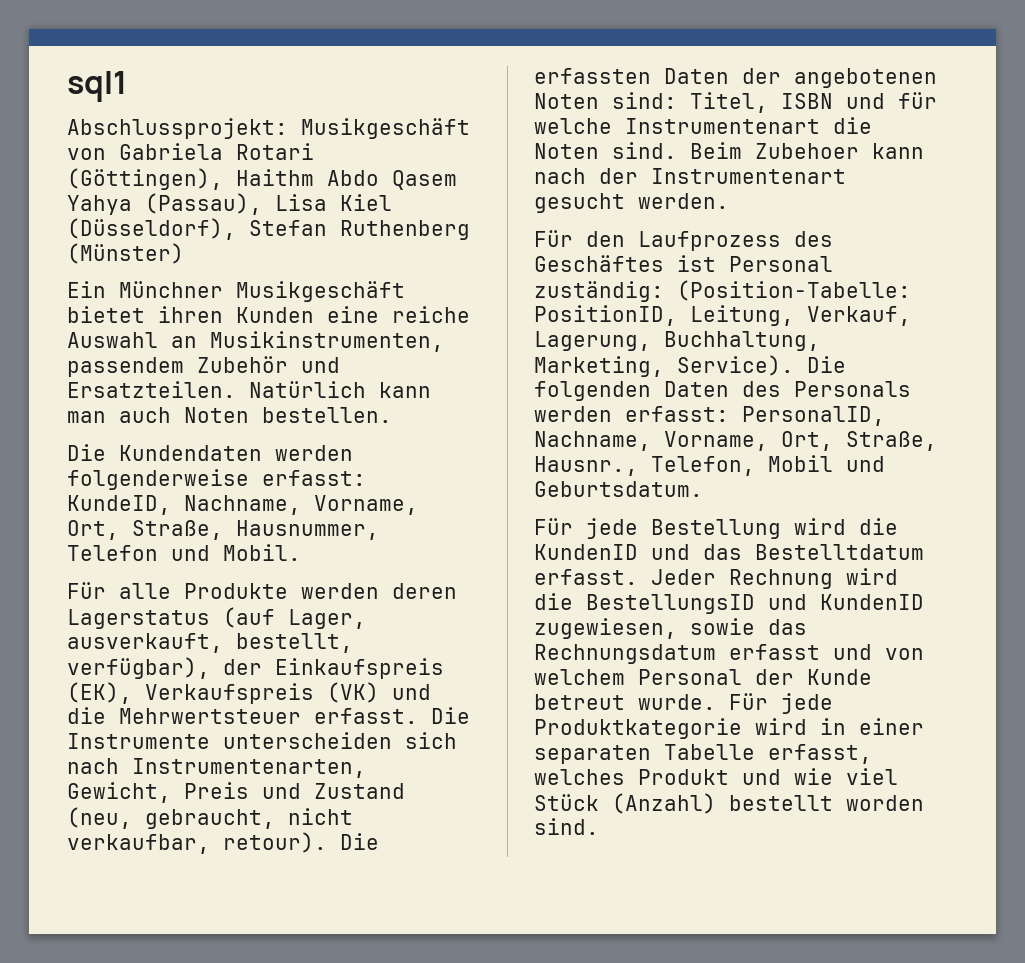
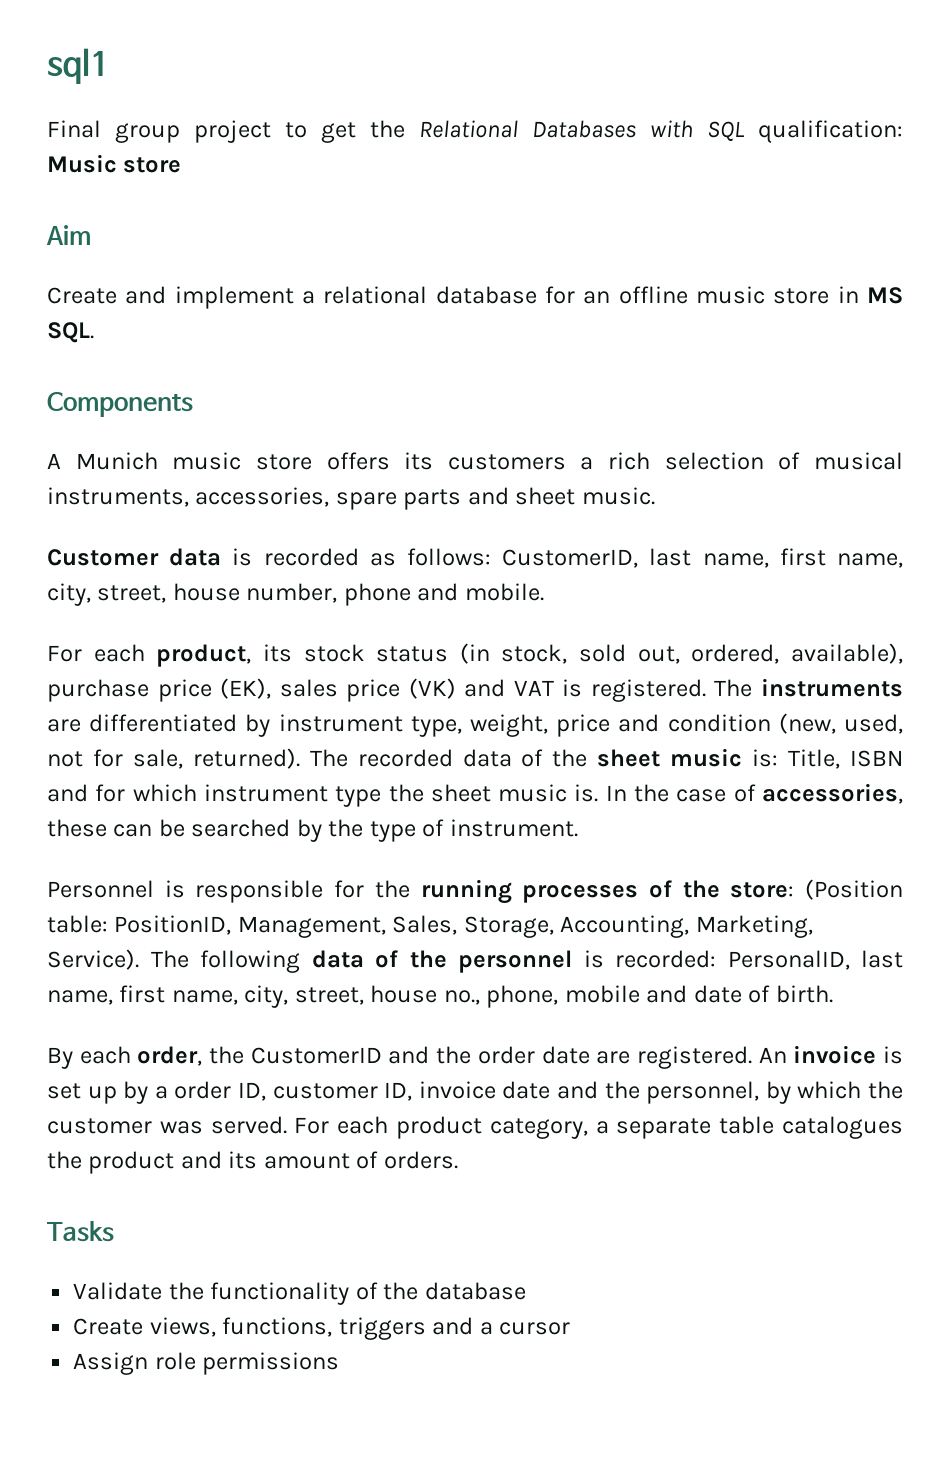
[67,118,470,139] [67,143,314,160] [67,168,457,190] [67,193,392,215] [67,218,470,240] [67,243,184,264] [67,281,405,302] [67,306,470,323] [67,331,444,352] [67,356,340,377] [67,381,431,398] [67,407,392,423] [67,444,353,461] [67,469,366,490] [67,495,418,515] [67,520,379,540] [67,544,301,561] [67,582,457,599] [67,607,366,629] [67,633,353,653] [67,657,444,679] [67,682,431,704] [67,707,470,724] [67,732,457,749] [67,758,366,778] [67,782,405,803] [67,807,353,829] [67,832,379,854] [534,68,937,88] [534,92,937,113] [534,117,872,134] [534,142,924,159] [534,168,846,184] [534,193,729,213] [534,230,833,251] [534,255,833,272] [534,280,911,302] [534,305,911,326] [534,331,820,351] [534,355,846,377] [534,381,911,401] [534,406,885,426] [534,431,937,451] [534,455,885,476] [534,481,703,497] [534,518,898,539] [534,544,924,560] [534,568,898,589] [534,593,924,614] [534,618,807,639] [534,644,924,664] [534,669,872,685] [534,693,833,714] [534,718,924,739] [534,744,872,764] [534,768,898,785] [534,793,924,814] [534,818,599,835] Abschlussprojekt: Musikgeschäft von Gabriela Rotari (Göttingen), Haithm Abdo Qasem Yahya (Passau), Lisa Kiel (Düsseldorf), Stefan Ruthenberg (Münster) // Ein Münchner Musikgeschäft bietet ihren Kunden eine reiche Auswahl an Musikinstrumenten, passendem Zubehör und Ersatzteilen. Natürlich kann man auch Noten bestellen. // Die Kundendaten werden folgenderweise erfasst: KundeID, Nachname, Vorname, Ort, Straße, Hausnummer, Telefon und Mobil. // Für alle Produkte werden deren Lagerstatus (auf Lager, ausverkauft, bestellt, verfügbar), der Einkaufspreis (EK), Verkaufspreis (VK) und die Mehrwertsteuer erfasst. Die Instrumente unterscheiden sich nach Instrumentenarten, Gewicht, Preis und Zustand (neu, gebraucht, nicht verkaufbar, retour). Die erfassten Daten der angebotenen Noten sind: Titel, ISBN und für welche Instrumentenart die Noten sind. Beim Zubehoer kann nach der Instrumentenart gesucht werden. // Für den Laufprozess des Geschäftes ist Personal zuständig: (Position-Tabelle: PositionID, Leitung, Verkauf, Lagerung, Buchhaltung, Marketing, Service). Die folgenden Daten des Personals werden erfasst: PersonalID, Nachname, Vorname, Ort, Straße, Hausnr., Telefon, Mobil und Geburtsdatum. // Für jede Bestellung wird die KundenID und das Bestelltdatum erfasst. Jeder Rechnung wird die BestellungsID und KundenID zugewiesen, sowie das Rechnungsdatum erfasst und von welchem Personal der Kunde betreut wurde. Für jede Produktkategorie wird in einer separaten Tabelle erfasst, welches Produkt und wie viel Stück (Anzahl) bestellt worden sind. -> [47,120,903,143] [47,154,182,173] [46,225,91,245] [47,286,904,309] [47,322,94,343] [47,392,193,417] [47,452,903,470] [47,487,655,510] [47,548,904,568] [47,583,544,606] [47,643,903,667] [47,678,903,702] [47,713,904,737] [47,748,903,769] [47,783,903,807] [47,819,578,842] [47,879,904,904] [47,915,813,938] [47,949,903,973] [47,985,833,1008] [47,1045,904,1069] [47,1081,904,1104] [47,1116,903,1139] [47,1151,458,1174] [47,1221,114,1242] [73,1282,526,1305] [73,1317,571,1340] [73,1352,340,1375] Final group project to get the Relational Databases with SQL qualification: Music store // Aim // Create and implement a relational database for an offline music store in MS SQL. // Components // A Munich music store offers its customers a rich selection of musical instruments, accessories, spare parts and sheet music. // Customer data is recorded as follows: CustomerID, last name, first name, city, street, house number, phone and mobile. // For each product, its stock status (in stock, sold out, ordered, available), purchase price (EK), sales price (VK) and VAT is registered. The instruments are differentiated by instrument type, weight, price and condition (new, used, not for sale, returned). The recorded data of the sheet music is: Title, ISBN and for which instrument type the sheet music is. In the case of accessories, these can be searched by the type of instrument. // Personnel is responsible for the running processes of the store: (Position table: PositionID, Management, Sales, Storage, Accounting, Marketing, Service). The following data of the personnel is recorded: PersonalID, last name, first name, city, street, house no., phone, mobile and date of birth. // By each order, the CustomerID and the order date are registered. An invoice is set up by a order ID, customer ID, invoice date and the personnel, by which the customer was served. For each product category, a separate table catalogues the product and its amount of orders. // Tasks // Validate the functionality of the database // Create views, functions, triggers and a cursor // Assign role permissions

